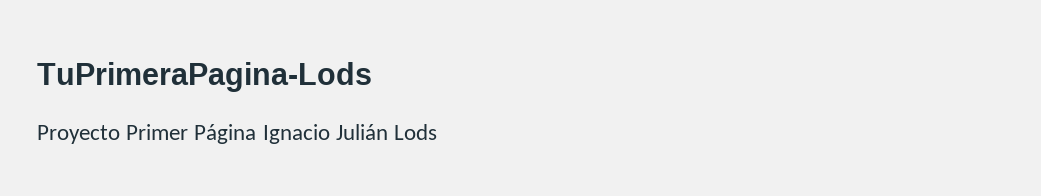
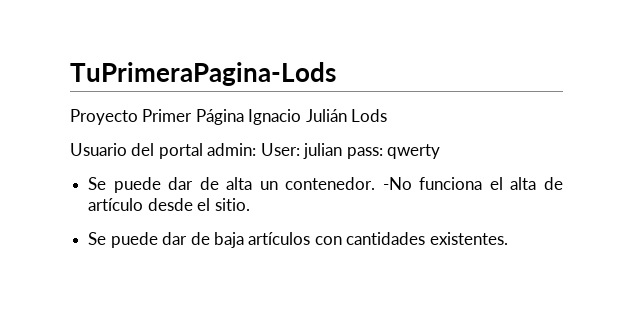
(438, 132) none -> [70,143,441,159] [88,177,564,193] [88,198,250,211] [88,232,508,248] // Usuario del portal admin: User: julian pass: qwerty // Se puede dar de alta un contenedor. -No funciona el alta de artículo desde el sitio. // Se puede dar de baja artículos con cantidades existentes.

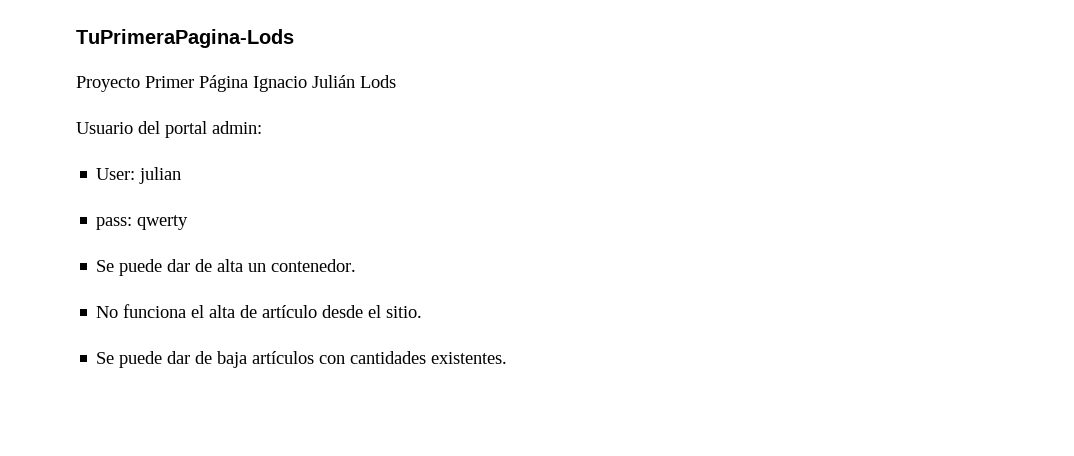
(257, 149) none -> (262, 127) //
(343, 151) none -> (182, 175) //
[382,177,412,190] -No -> [96,306,119,318] // No

